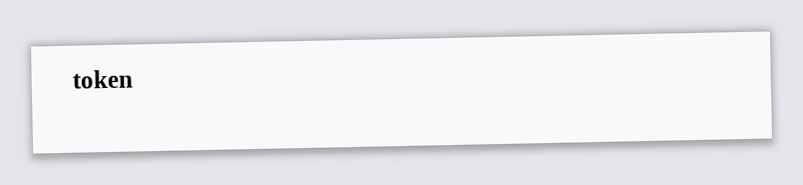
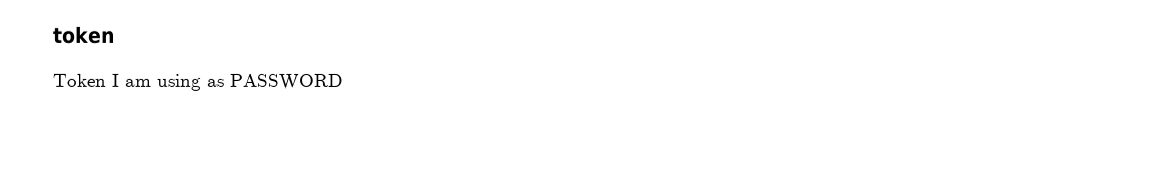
(133, 79) none -> [53,73,344,91] // Token I am using as PASSWORD

